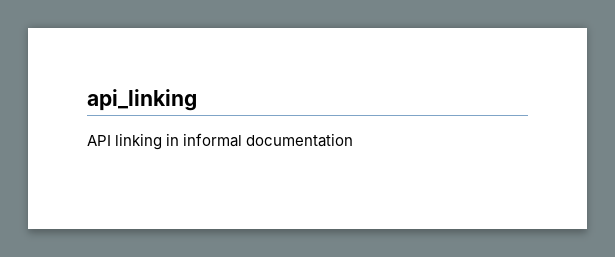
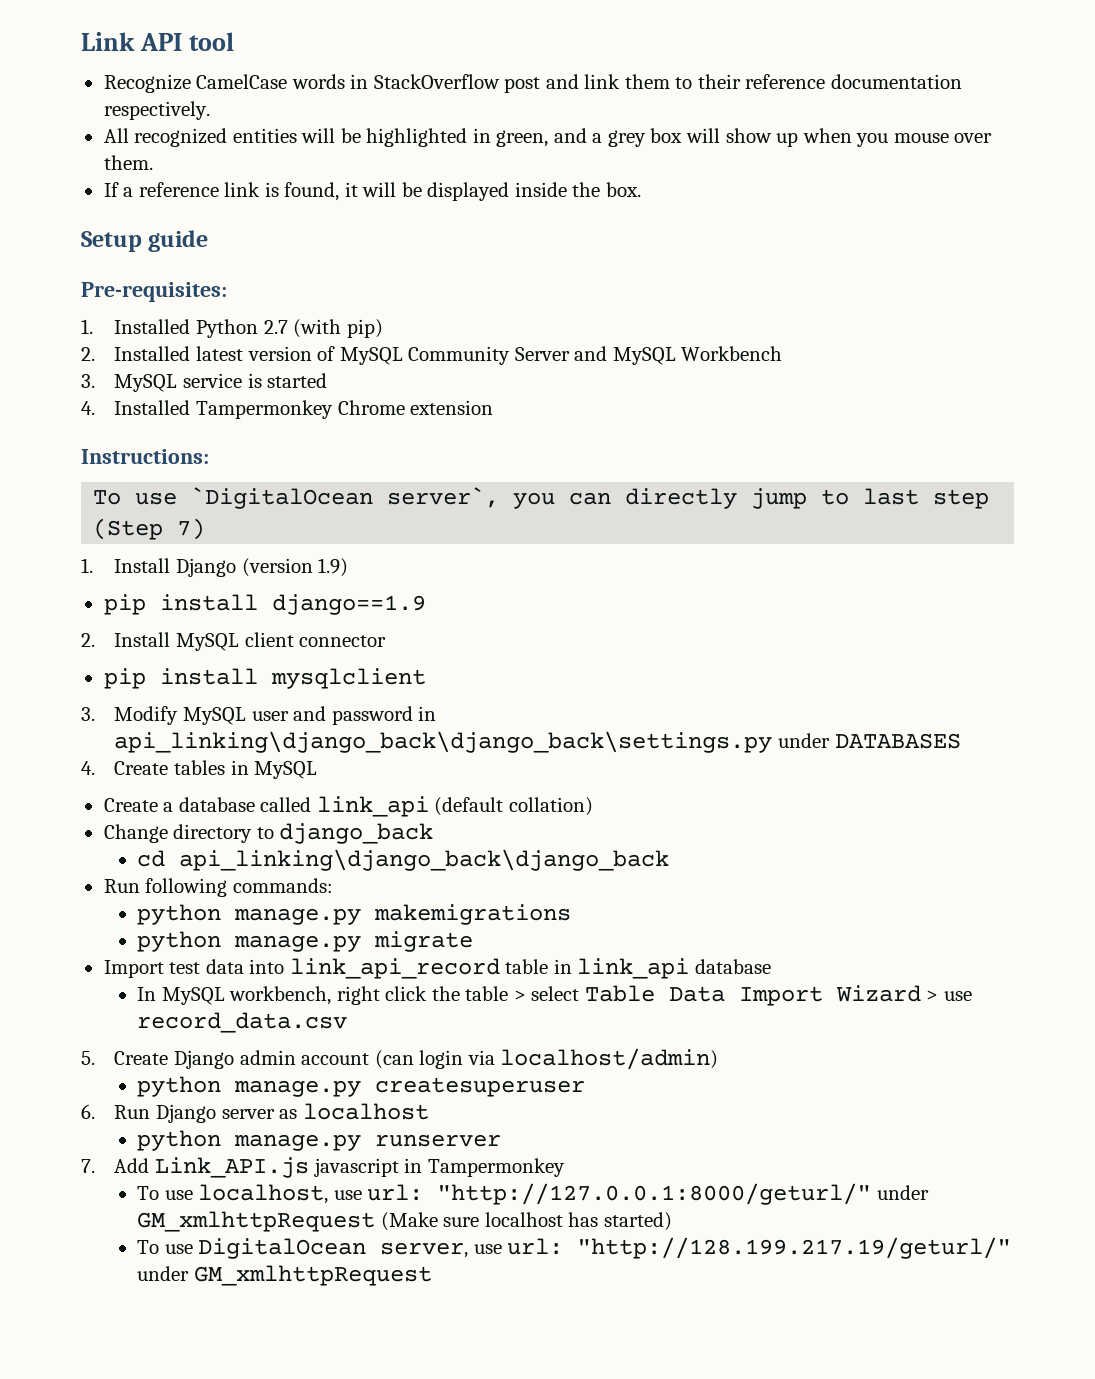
[87,89,197,111] [87,133,354,150] api_linking // API linking in informal documentation -> [81,32,235,51] [103,74,962,93] [103,101,210,120] [103,128,993,147] [103,155,153,170] [103,182,641,201] [81,230,209,252] [81,282,227,302] [81,319,383,338] [81,346,783,365] [81,373,328,392] [81,400,494,419] [81,449,209,464] [93,487,990,509] [93,518,206,540] [81,558,349,577] [103,594,426,615] [81,632,387,651] [103,668,426,689] [81,706,437,725] [114,731,961,753] [81,760,318,779] [103,796,593,817] [103,823,434,844] [137,849,670,871] [103,878,333,897] [137,904,572,925] [137,931,474,952] [103,958,771,979] [137,985,972,1006] [137,1012,348,1033] [81,1048,719,1070] [137,1076,586,1097] [81,1103,429,1123] [137,1130,502,1151] [81,1157,565,1178] [137,1183,929,1205] [137,1211,672,1232] [137,1237,1012,1259] [137,1265,432,1286] Link API tool // Recognize CamelCase words in StackOverflow post and link them to their reference documentation respectively. // All recognized entities will be highlighted in green, and a grey box will show up when you mouse over them. // If a reference link is found, it will be displayed inside the box. // Setup guide // Pre-requisites: // 1. Installed Python 2.7 (with pip) // 2. Installed latest version of MySQL Community Server and MySQL Workbench // 3. MySQL service is started // 4. Installed Tampermonkey Chrome extension // Instructions: // To use `DigitalOcean server`, you can directly jump to last step (Step 7) // 1. Install Django (version 1.9) // pip install django==1.9 // 2. Install MySQL client connector // pip install mysqlclient // 3. Modify MySQL user and password in api_linking\django_back\django_back\settings.py under DATABASES // 4. Create tables in MySQL // Create a database called link_api (default collation) // Change directory to django_back // cd api_linking\django_back\django_back // Run following commands: // python manage.py makemigrations // python manage.py migrate // Import test data into link_api_record table in link_api database // In MySQL workbench, right click the table > select Table Data Import Wizard > use record_data.csv // 5. Create Django admin account (can login via localhost/admin) // python manage.py createsuperuser // 6. Run Django server as localhost // python manage.py runserver // 7. Add Link_API.js javascript in Tampermonkey // To use localhost, use url: "http://127.0.0.1:8000/geturl/" under GM_xmlhttpRequest (Make sure localhost has started) // To use DigitalOcean server, use url: "http://128.199.217.19/geturl/" under GM_xmlhttpRequest

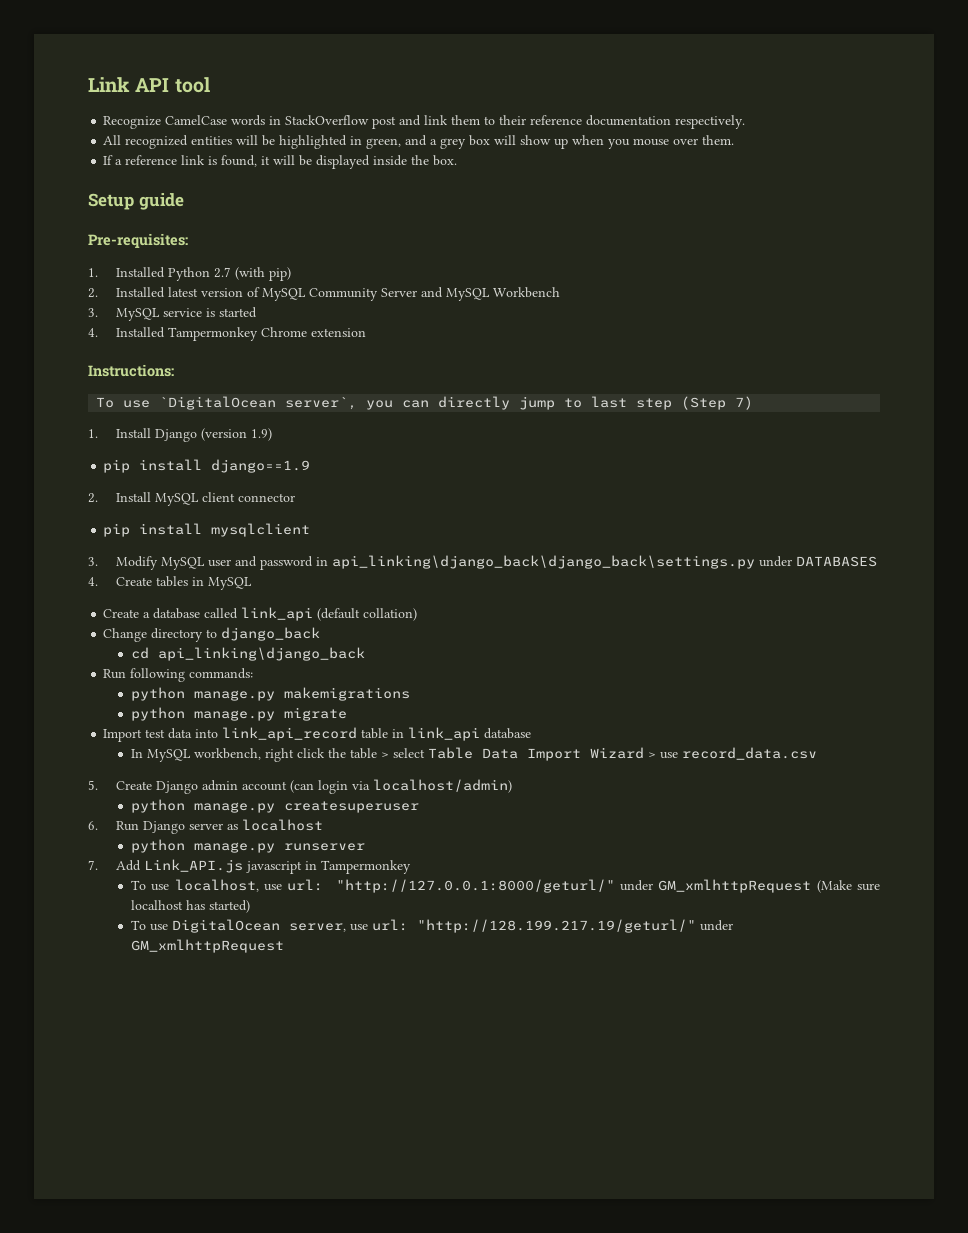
[179,849,670,871] api_linking\django_back\django_back -> [157,647,365,661] api_linking\django_back

